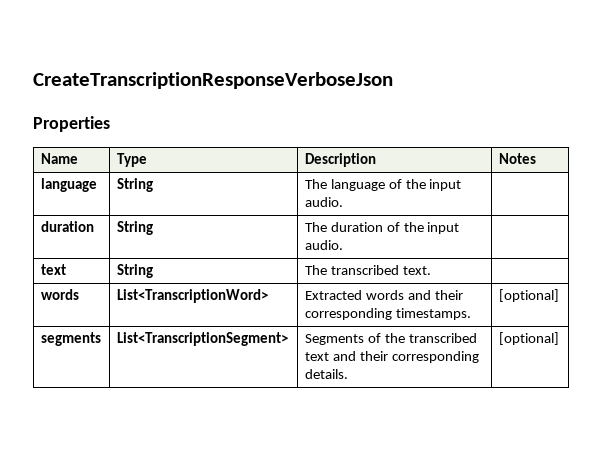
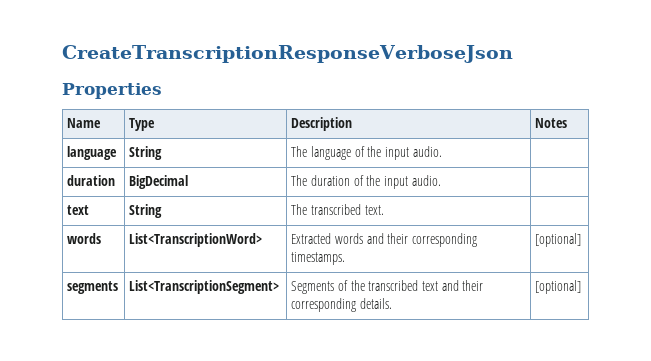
[116,221,153,235] String -> [129,175,189,189] BigDecimal

